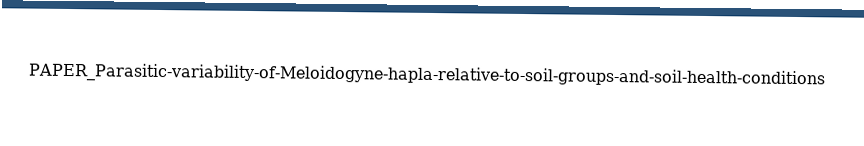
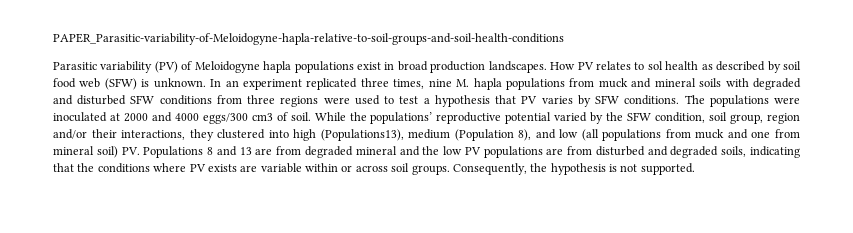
(826, 75) none -> [53,61,802,73] [53,78,802,90] [53,95,800,107] [53,112,801,124] [53,129,800,141] [53,146,800,158] [53,163,695,175] // Parasitic variability (PV) of Meloidogyne hapla populations exist in broad production landscapes. How PV relates to sol health as described by soil food web (SFW) is unknown. In an experiment replicated three times, nine M. hapla populations from muck and mineral soils with degraded and disturbed SFW conditions from three regions were used to test a hypothesis that PV varies by SFW conditions. The populations were inoculated at 2000 and 4000 eggs/300 cm3 of soil. While the populations’ reproductive potential varied by the SFW condition, soil group, region and/or their interactions, they clustered into high (Populations13), medium (Population 8), and low (all populations from muck and one from mineral soil) PV. Populations 8 and 13 are from degraded mineral and the low PV populations are from disturbed and degraded soils, indicating that the conditions where PV exists are variable within or across soil groups. Consequently, the hypothesis is not supported.

